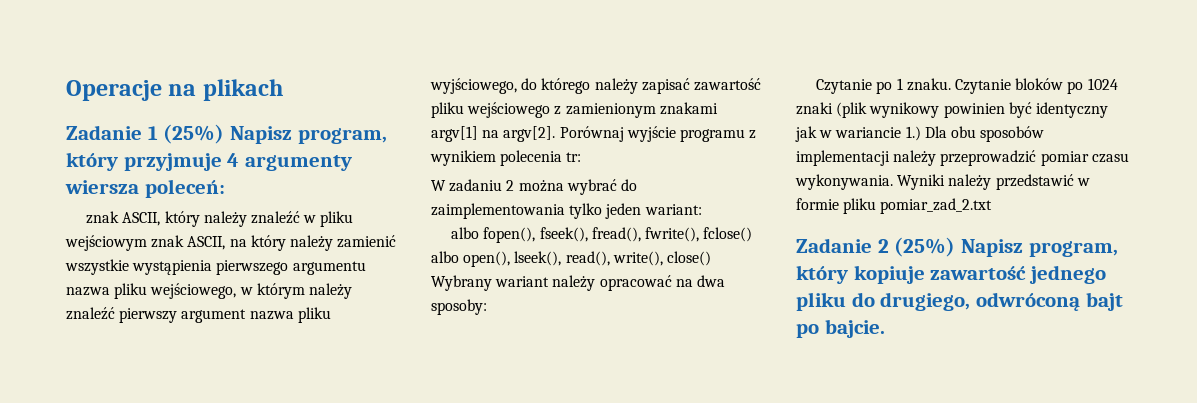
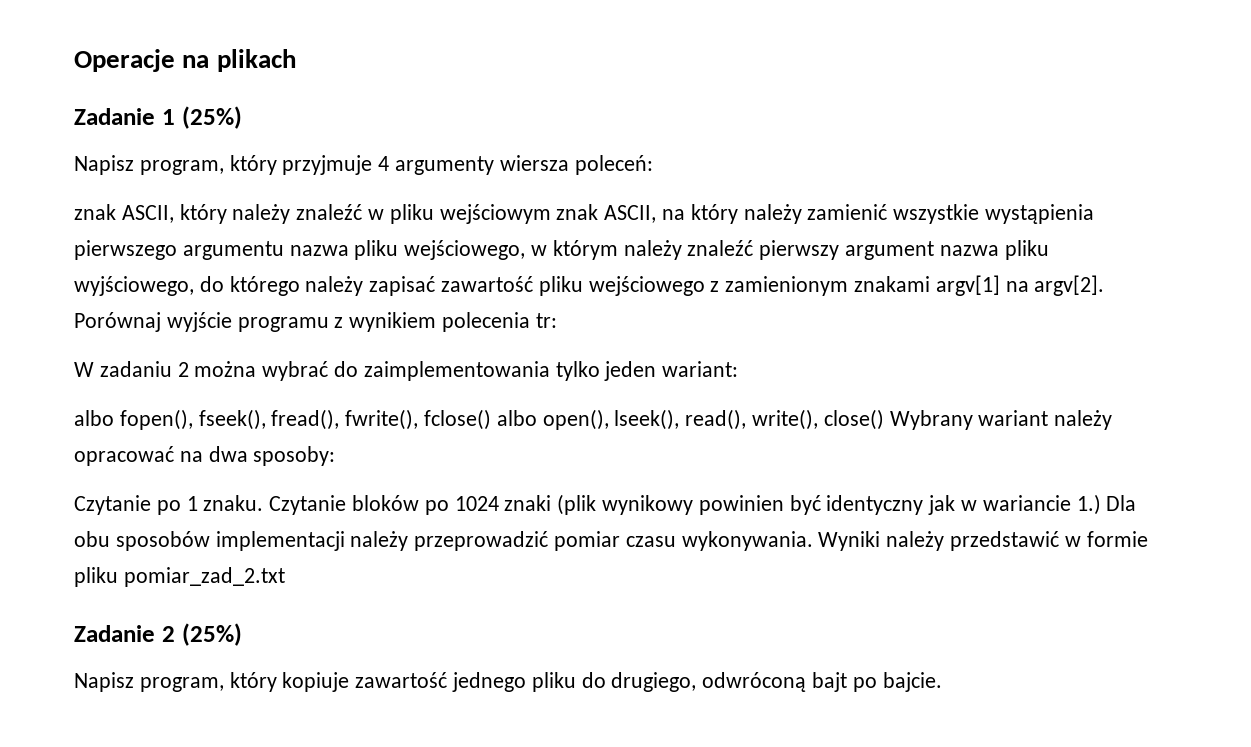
(225, 134) none -> (242, 117) //
(956, 247) none -> (242, 634) //

